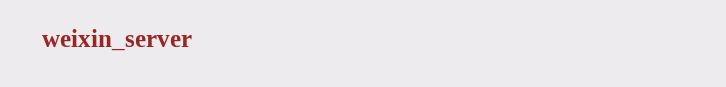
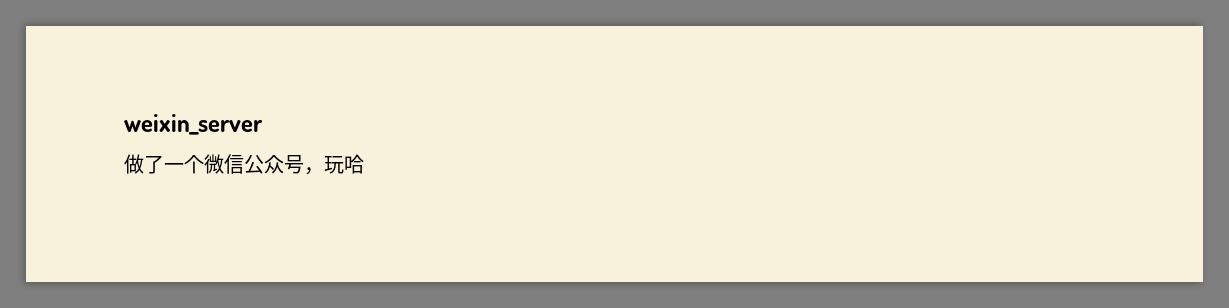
(192, 40) none -> [124,154,364,175] // 做了一个微信公众号，玩哈

